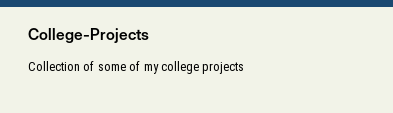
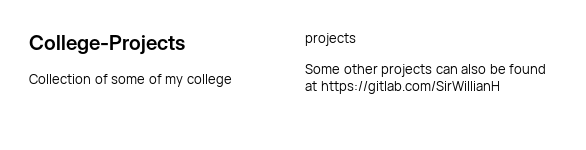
(245, 68) none -> [305,64,547,77] [305,81,500,94] // Some other projects can also be found at https://gitlab.com/SirWillianH

